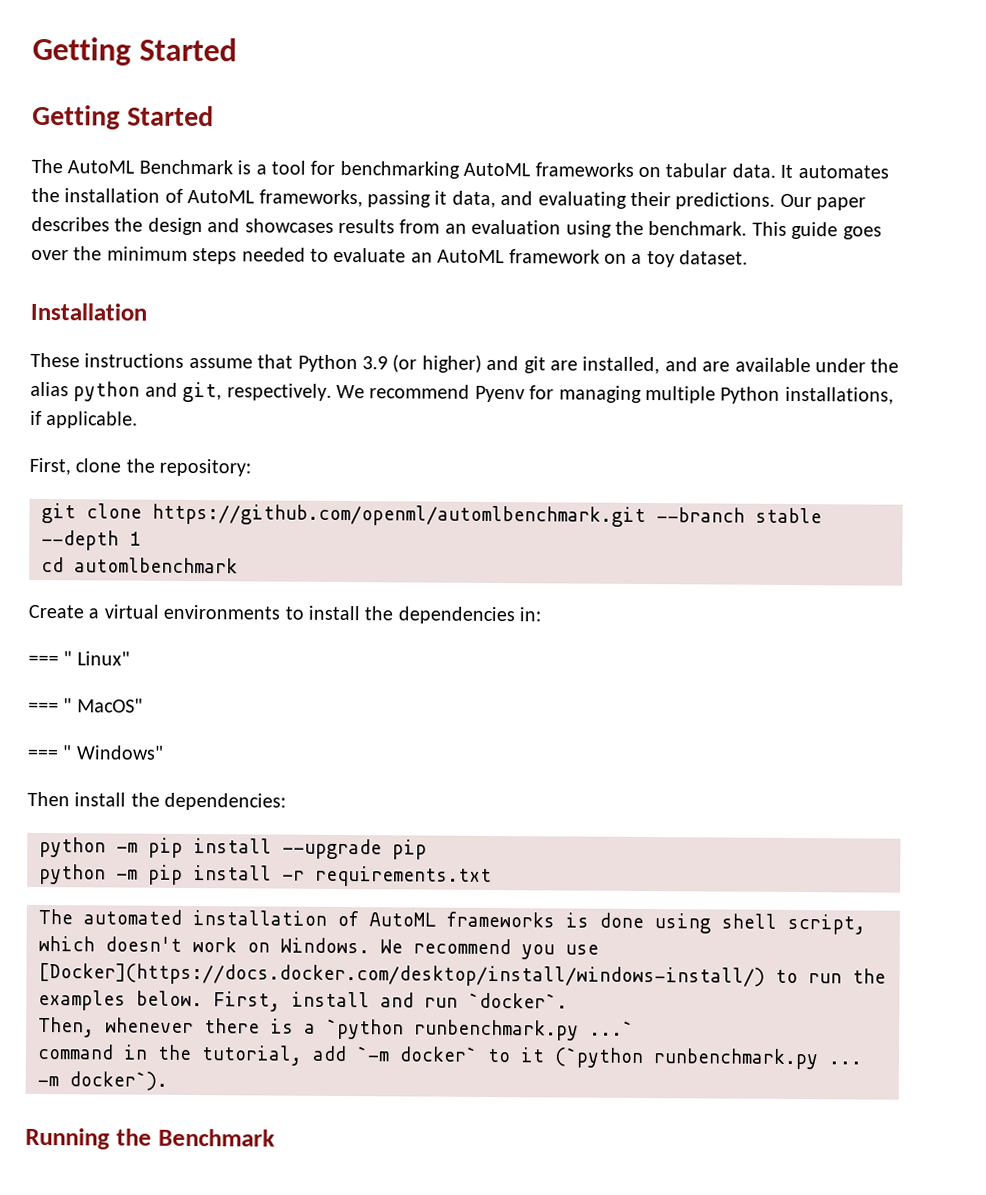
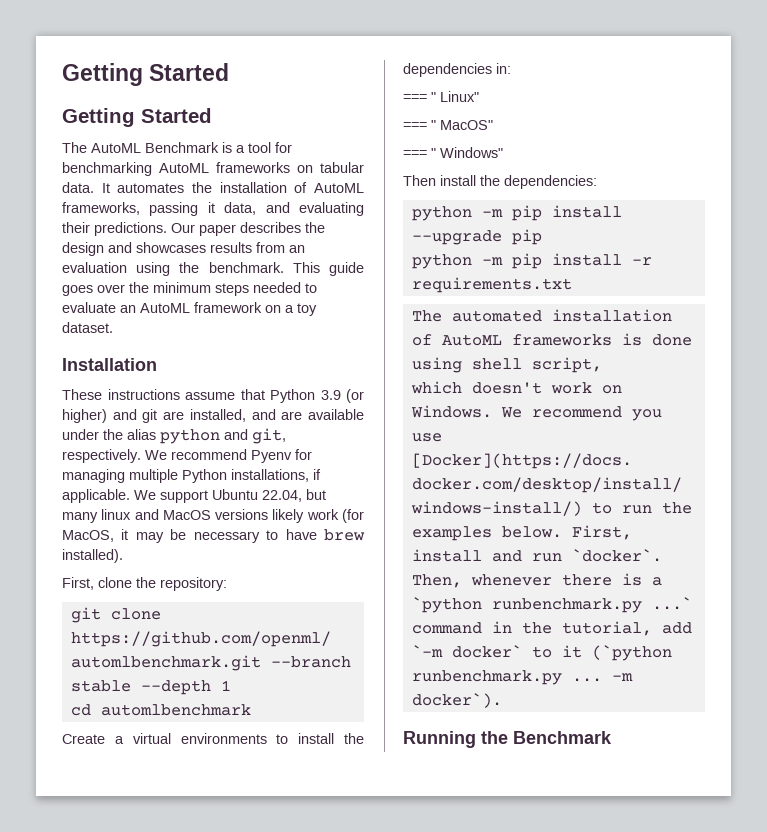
(139, 420) none -> [134,489,326,503] [62,509,364,523] [62,529,365,543] [62,549,123,563] We support Ubuntu 22.04, but many linux and MacOS versions likely work (for MacOS, it may be necessary to have brew installed).

